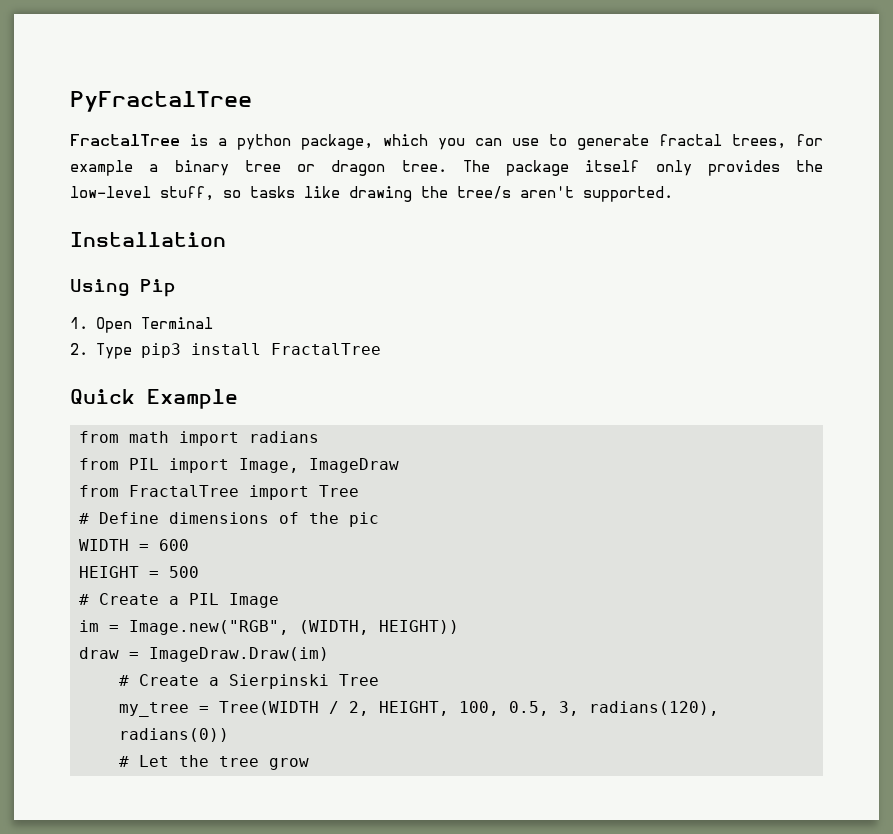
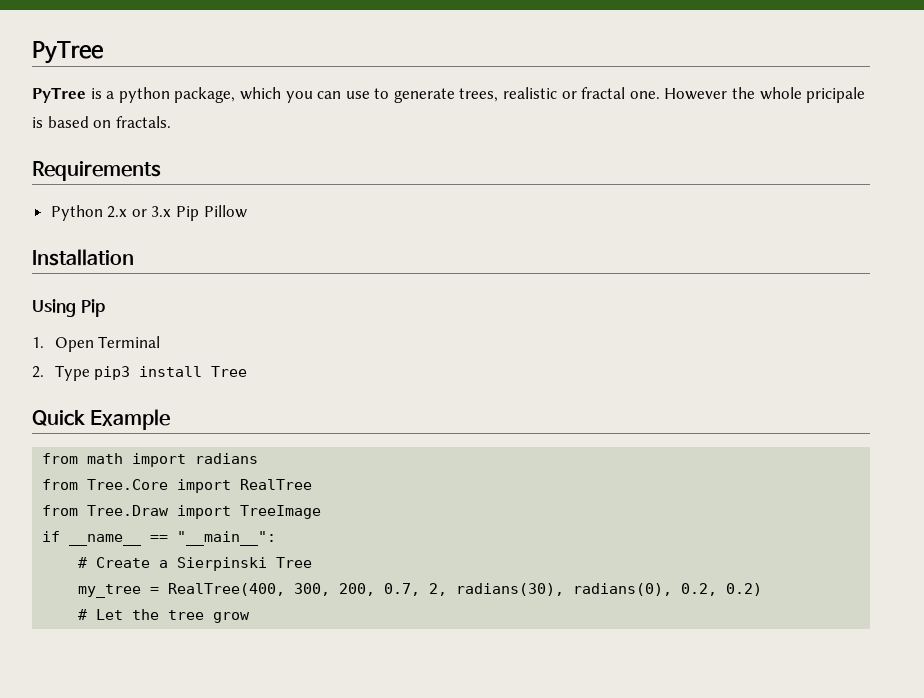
[70,91,252,112] [70,134,180,146] PyFractalTree // FractalTree -> [32,41,104,64] [32,87,86,103] PyTree // PyTree
[659,134,823,149] [70,160,823,176] [70,186,673,202] fractal trees, for example a binary tree or dragon tree. The package itself only provides the low-level stuff, so tasks like drawing the tree/s aren't supported. -> [459,87,866,103] [32,116,171,128] [32,161,161,181] [50,205,247,221] trees, realistic or fractal one. However the whole pricipale is based on fractals. // Requirements // Python 2.x or 3.x Pip Pillow
[270,343,381,355] FractalTree -> [211,366,248,377] Tree
[129,458,399,473] [79,485,359,500] [79,512,379,527] [79,539,189,551] [79,566,199,578] [79,593,279,608] [79,620,459,635] [79,647,329,662] PIL import Image, ImageDraw // from FractalTree import Tree // # Define dimensions of the pic // WIDTH = 600 // HEIGHT = 500 // # Create a PIL Image // im = Image.new("RGB", (WIDTH, HEIGHT)) // draw = ImageDraw.Draw(im) -> [87,479,313,493] [42,505,322,519] [42,531,277,546] Tree.Core import RealTree // from Tree.Draw import TreeImage // if __name__ == "__main__":
[219,701,719,716] [119,728,229,742] Tree(WIDTH / 2, HEIGHT, 100, 0.5, 3, radians(120), radians(0)) -> [168,583,763,596] RealTree(400, 300, 200, 0.7, 2, radians(30), radians(0), 0.2, 0.2)

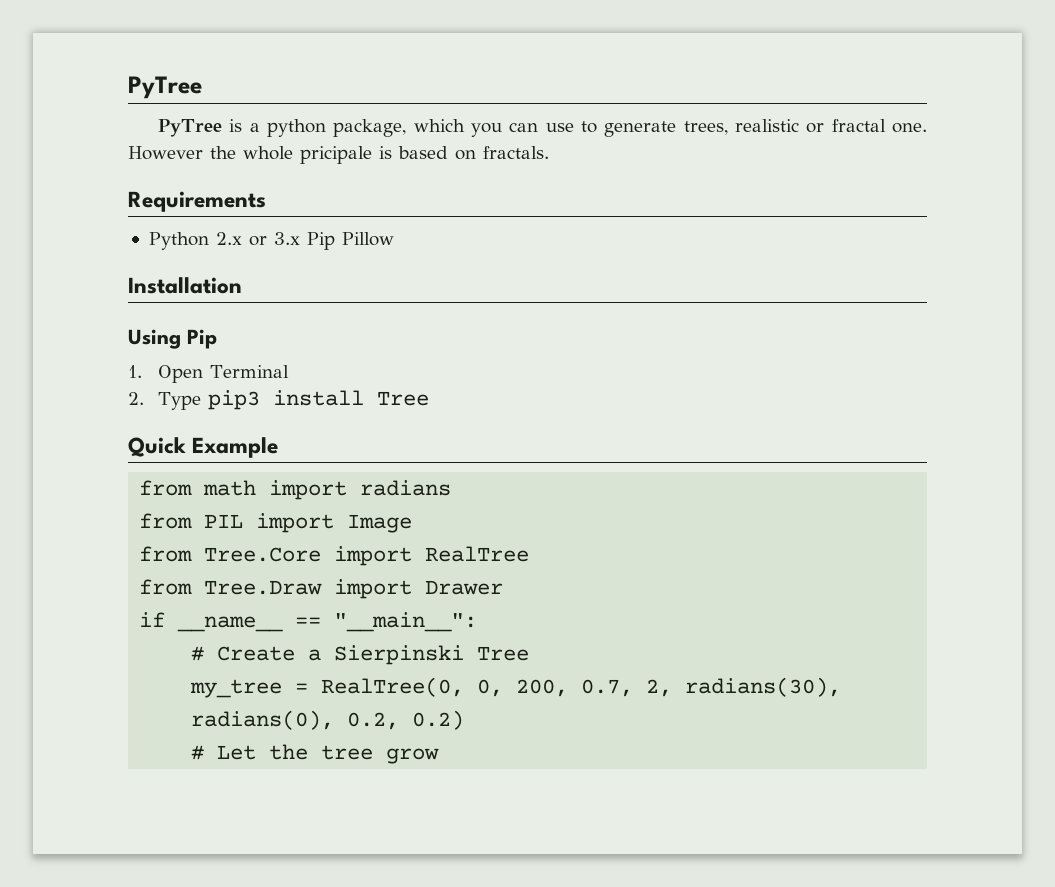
(259, 458) none -> [139,513,413,533] // from PIL import Image
[240,505,322,519] TreeImage -> [425,580,504,595] Drawer
[168,583,331,596] RealTree(400, 300, -> [321,677,504,697] RealTree(0, 0,

